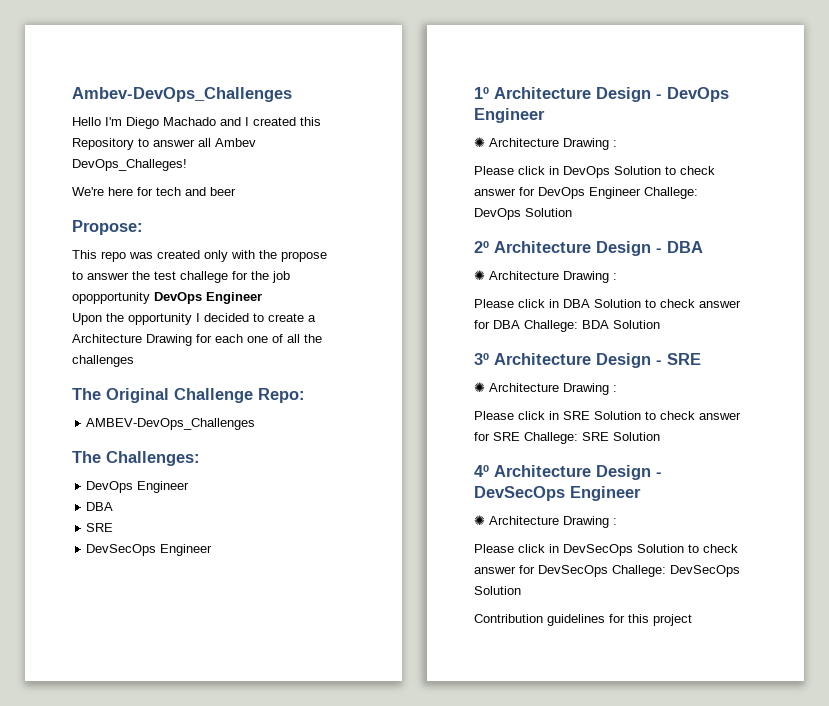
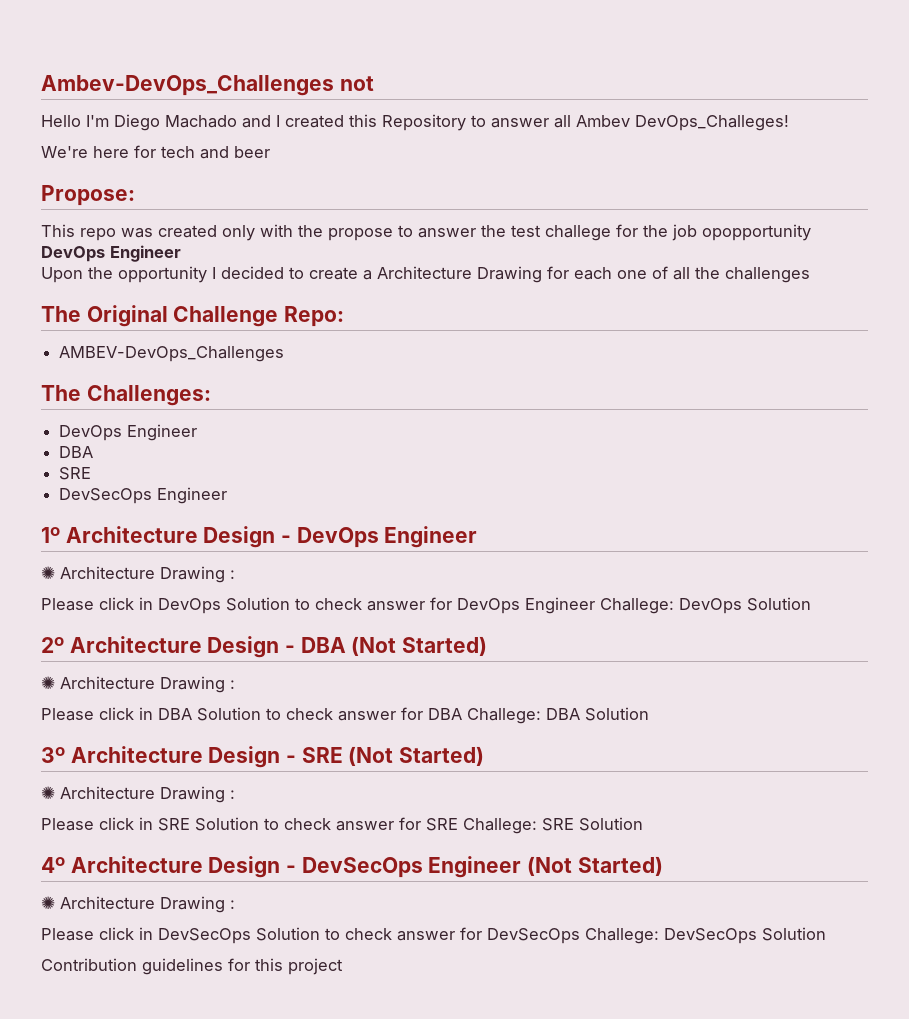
(292, 94) none -> [339,76,374,91] not
(703, 247) none -> [351,636,488,656] (Not Started)
[582,320,609,329] BDA -> [546,708,580,720] DBA
(701, 359) none -> [348,746,485,766] (Not Started)
(641, 493) none -> [527,856,663,876] (Not Started)

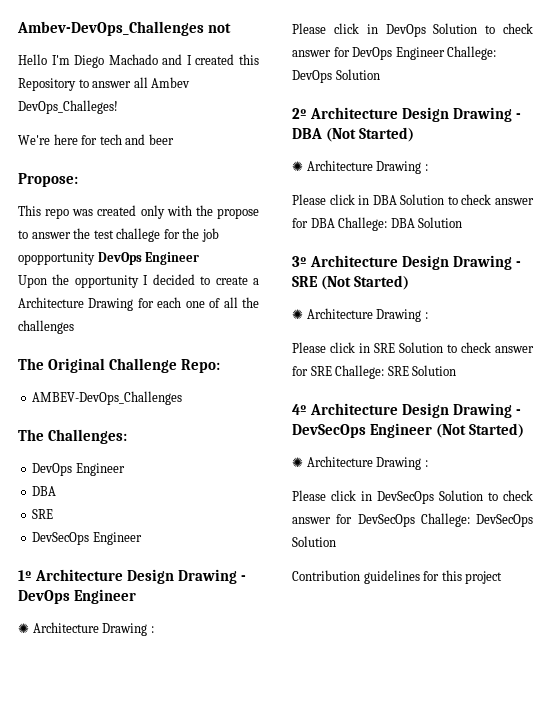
(276, 537) none -> [178,569,238,584] Drawing
(280, 647) none -> [453,107,513,122] Drawing
(281, 757) none -> [453,255,513,270] Drawing
(281, 867) none -> [453,403,513,418] Drawing

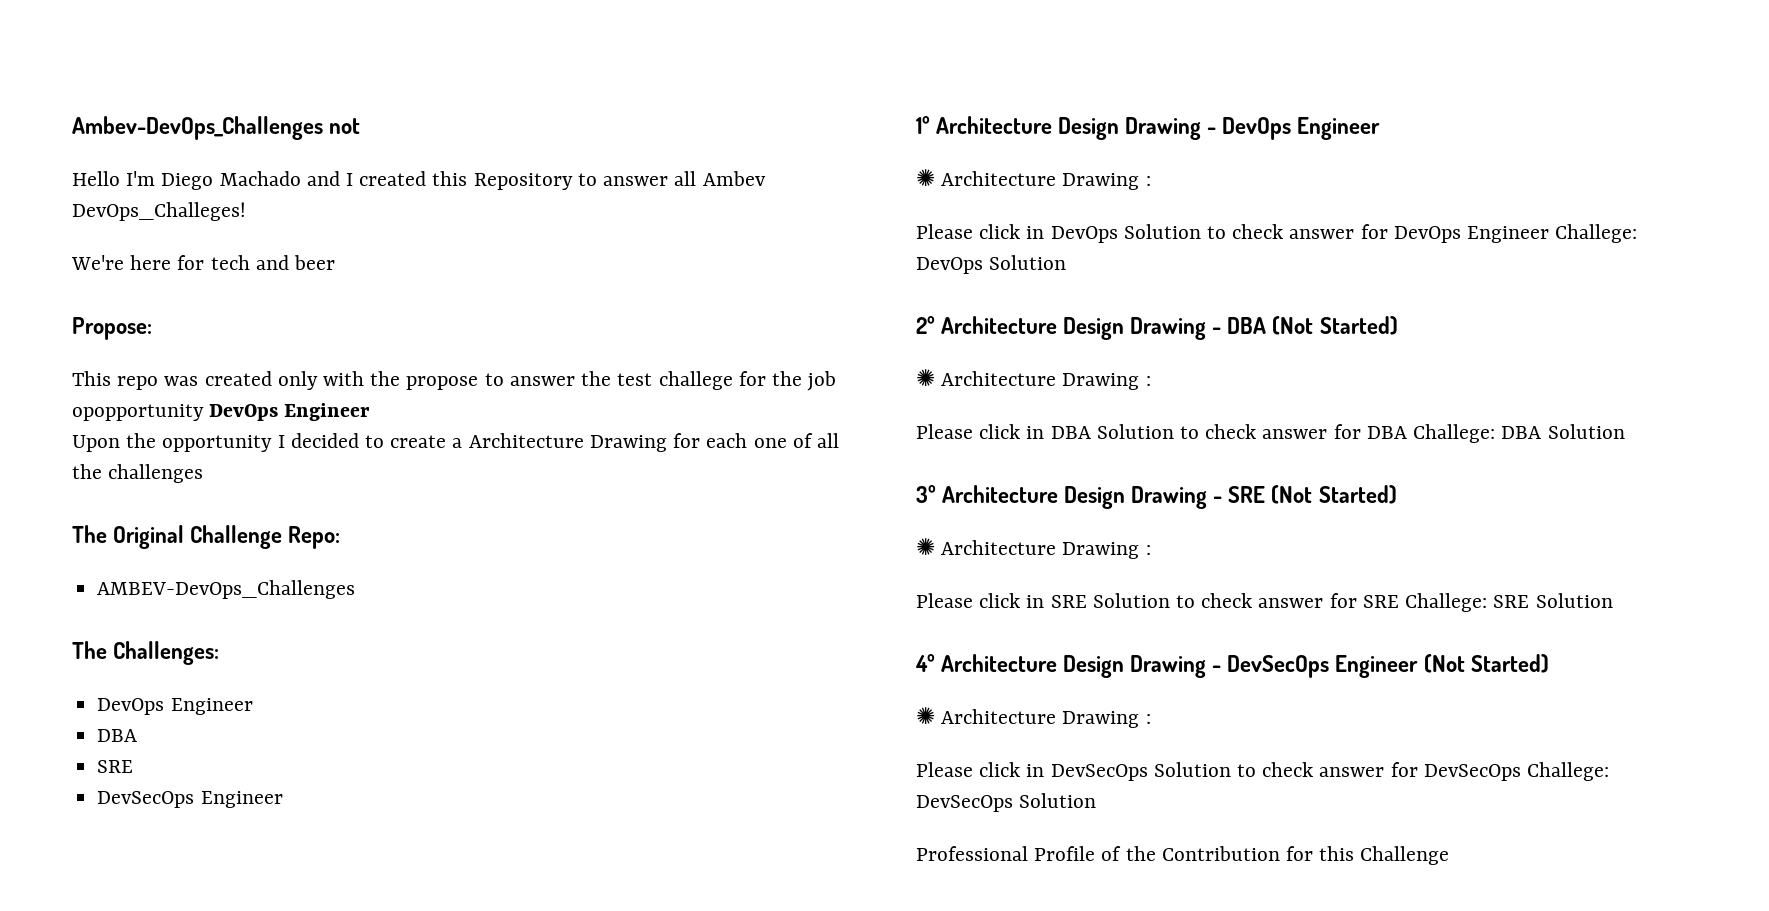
[292,570,420,584] Contribution guidelines -> [916,846,1280,861] Professional Profile of the Contribution
[465,571,503,584] project -> [1360,846,1450,865] Challenge

